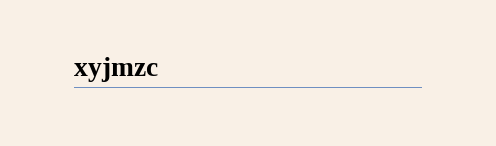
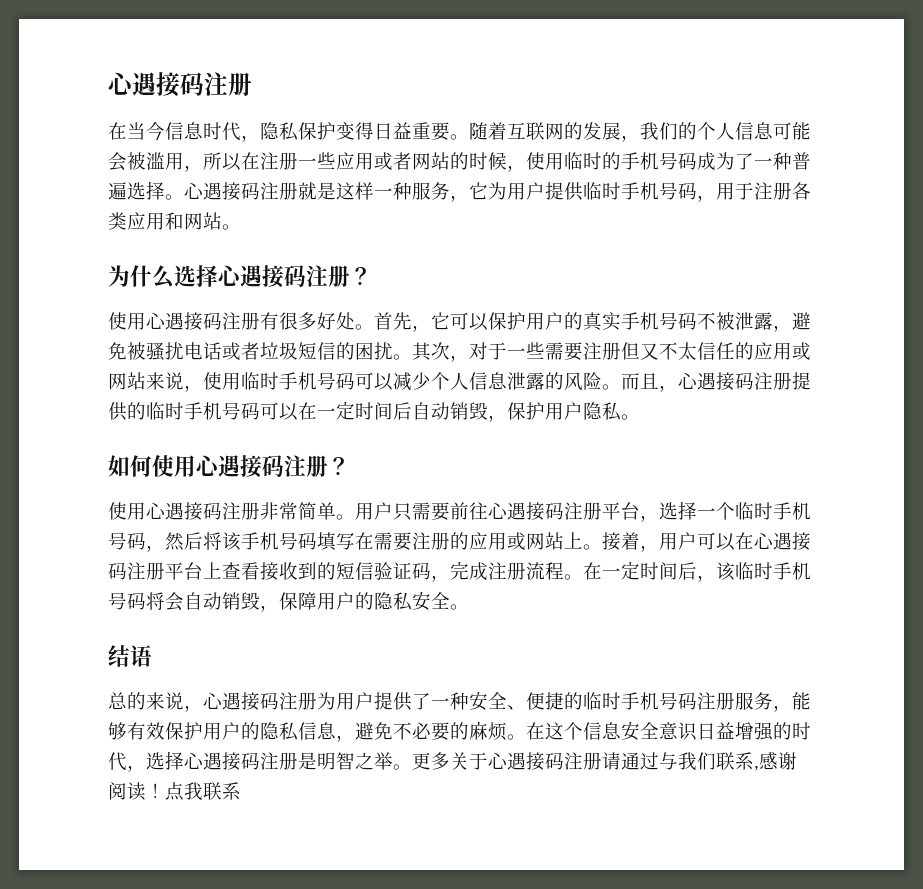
[74,57,158,82] xyjmzc -> [108,72,252,97] [108,122,811,142] [108,152,811,172] [108,181,811,202] [108,212,241,230] [108,265,372,289] [108,312,811,332] [108,342,811,362] [108,372,811,392] [108,401,640,422] [108,455,350,478] [108,501,811,522] [108,532,811,552] [108,561,811,582] [108,591,469,612] [108,645,152,667] [108,691,811,712] [108,721,811,742] [108,751,797,772] [108,782,241,801] 心遇接码注册 // 在当今信息时代，隐私保护变得日益重要。随着互联网的发展，我们的个人信息可能会被滥用，所以在注册一些应用或者网站的时候，使用临时的手机号码成为了一种普遍选择。心遇接码注册就是这样一种服务，它为用户提供临时手机号码，用于注册各类应用和网站。 // 为什么选择心遇接码注册？ // 使用心遇接码注册有很多好处。首先，它可以保护用户的真实手机号码不被泄露，避免被骚扰电话或者垃圾短信的困扰。其次，对于一些需要注册但又不太信任的应用或网站来说，使用临时手机号码可以减少个人信息泄露的风险。而且，心遇接码注册提供的临时手机号码可以在一定时间后自动销毁，保护用户隐私。 // 如何使用心遇接码注册？ // 使用心遇接码注册非常简单。用户只需要前往心遇接码注册平台，选择一个临时手机号码，然后将该手机号码填写在需要注册的应用或网站上。接着，用户可以在心遇接码注册平台上查看接收到的短信验证码，完成注册流程。在一定时间后，该临时手机号码将会自动销毁，保障用户的隐私安全。 // 结语 // 总的来说，心遇接码注册为用户提供了一种安全、便捷的临时手机号码注册服务，能够有效保护用户的隐私信息，避免不必要的麻烦。在这个信息安全意识日益增强的时代，选择心遇接码注册是明智之举。更多关于心遇接码注册请通过与我们联系,感谢阅读！点我联系

